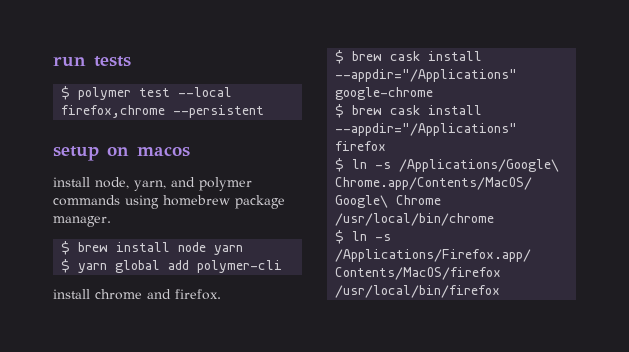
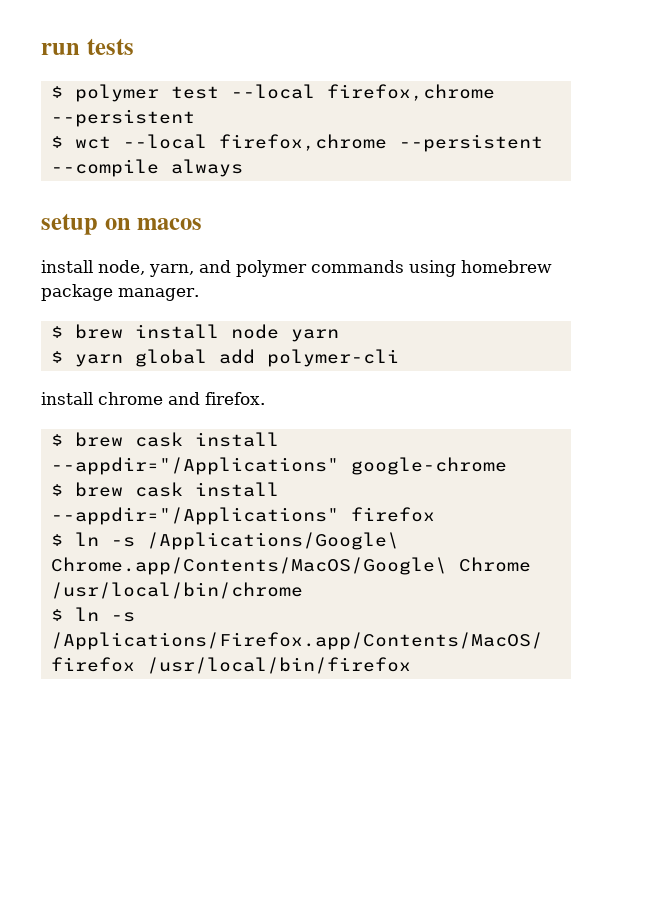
(265, 111) none -> [50,134,543,152] [50,159,243,177] // $ wct --local firefox,chrome --persistent --compile always

